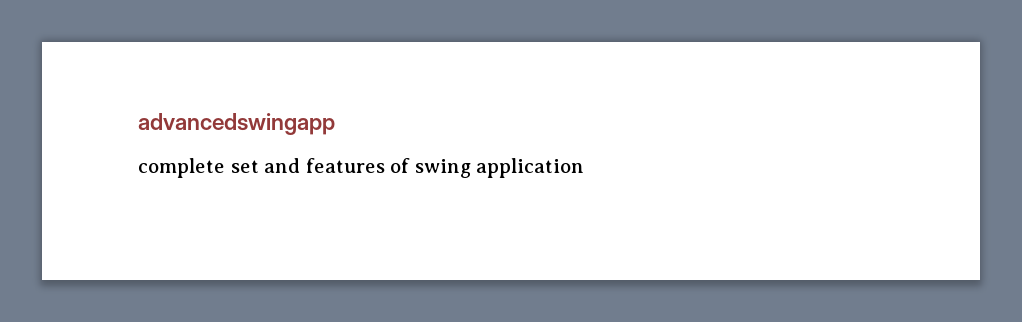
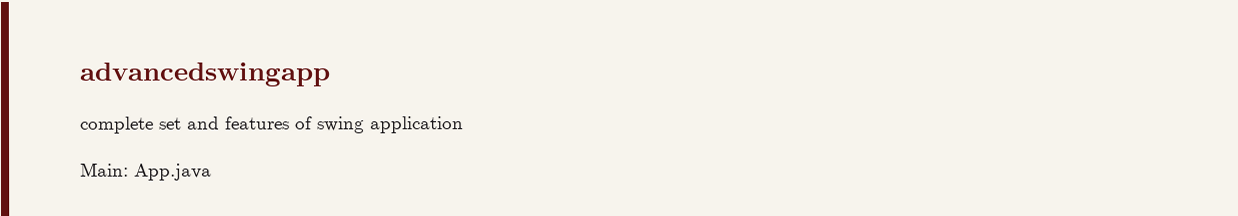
(585, 168) none -> [80,162,212,181] // Main: App.java

